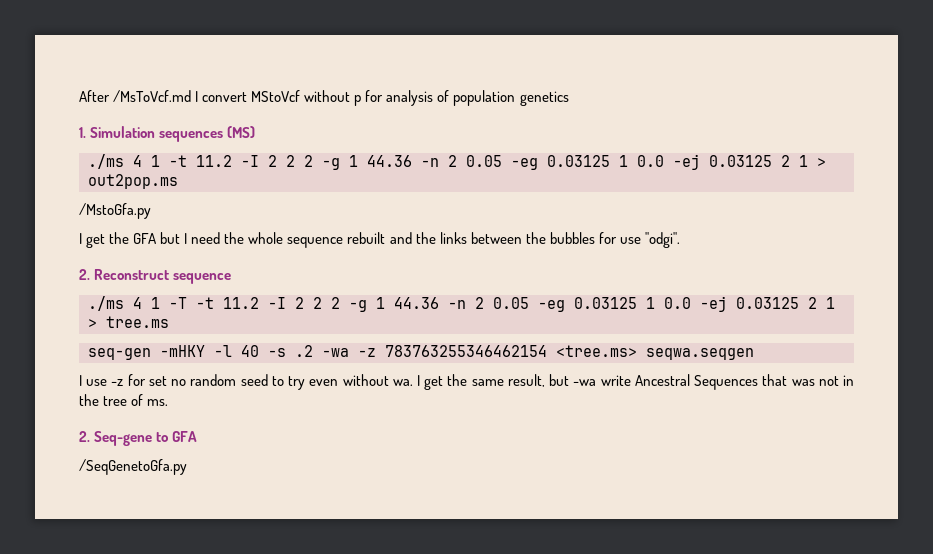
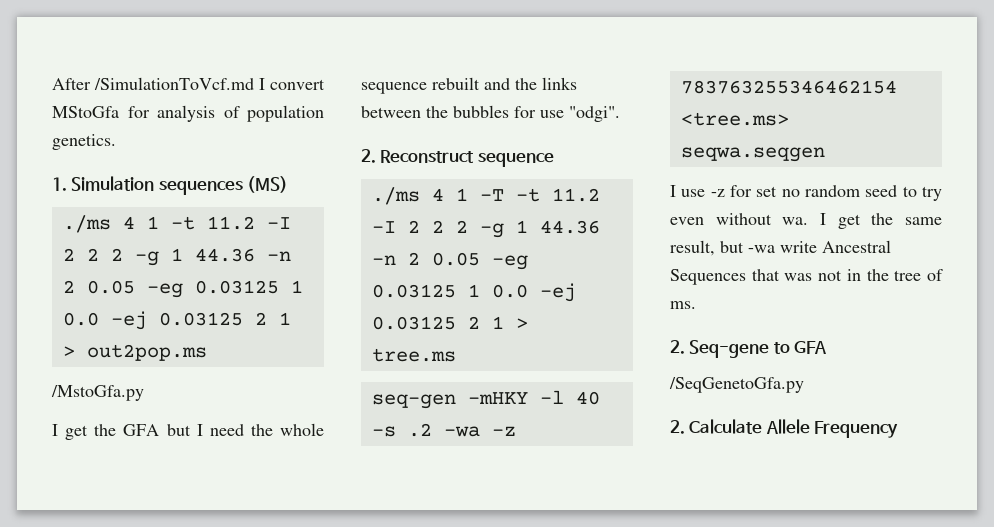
[113,90,192,102] /MsToVcf.md -> [94,77,254,90] /SimulationToVcf.md
[251,90,362,106] MStoVcf without p -> [52,106,119,118] MStoGfa
[519,91,569,106] genetics -> [52,134,116,150] genetics.
(187, 467) none -> [670,419,899,438] // 2. Calculate Allele Frequency

